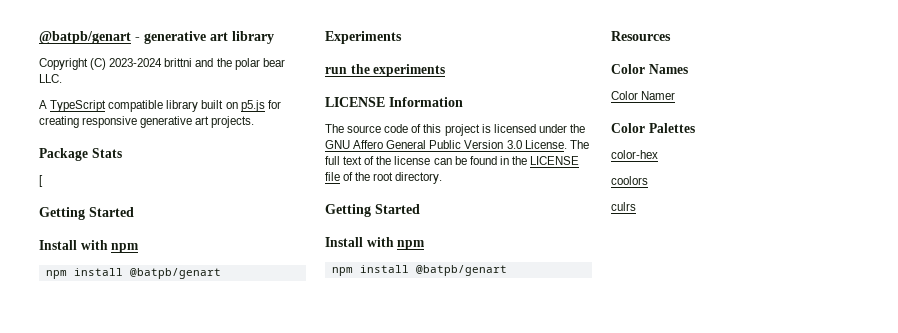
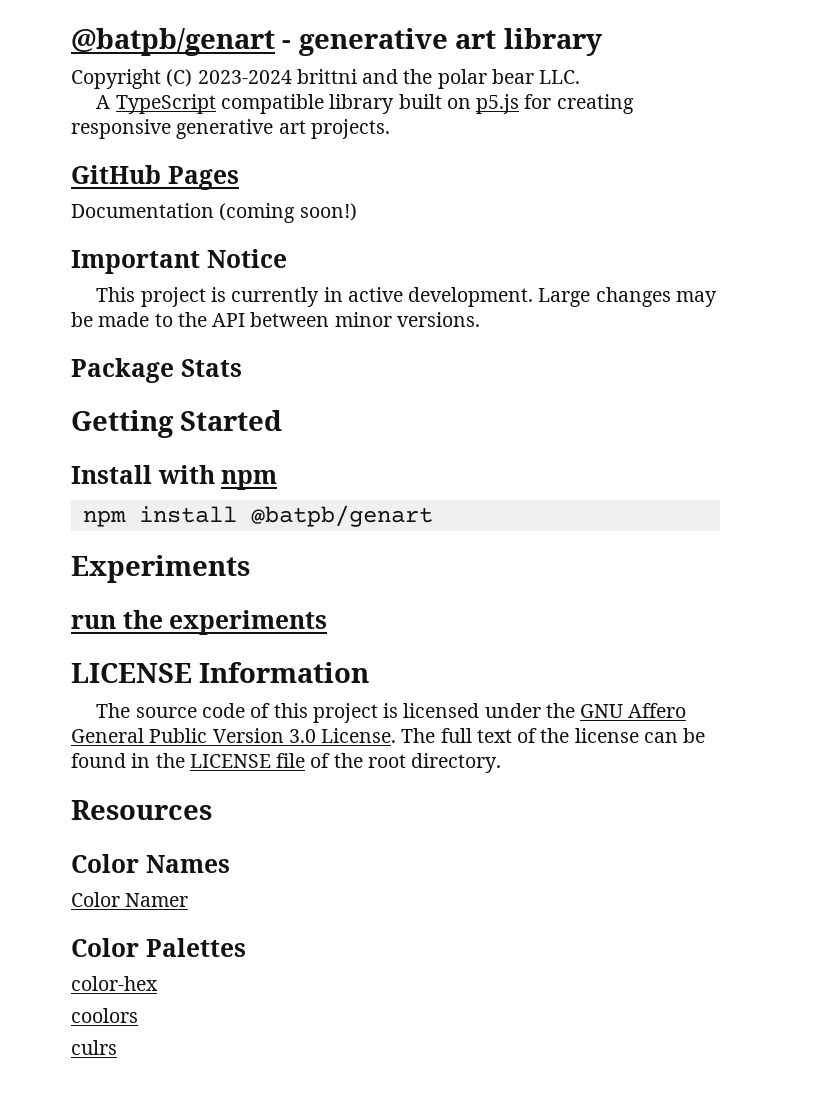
(255, 122) none -> [71,165,239,190] [71,203,357,223] [71,249,287,274] [96,287,717,307] [71,312,480,327] // GitHub Pages // Documentation (coming soon!) // Important Notice // This project is currently in active development. Large changes may be made to the API between minor versions.
[39,175,43,187] // [ -> (242, 368) none
[325,204,420,217] [325,237,426,250] [331,265,507,276] // Getting Started // Install with npm // npm install @batpb/genart -> (502, 763) none

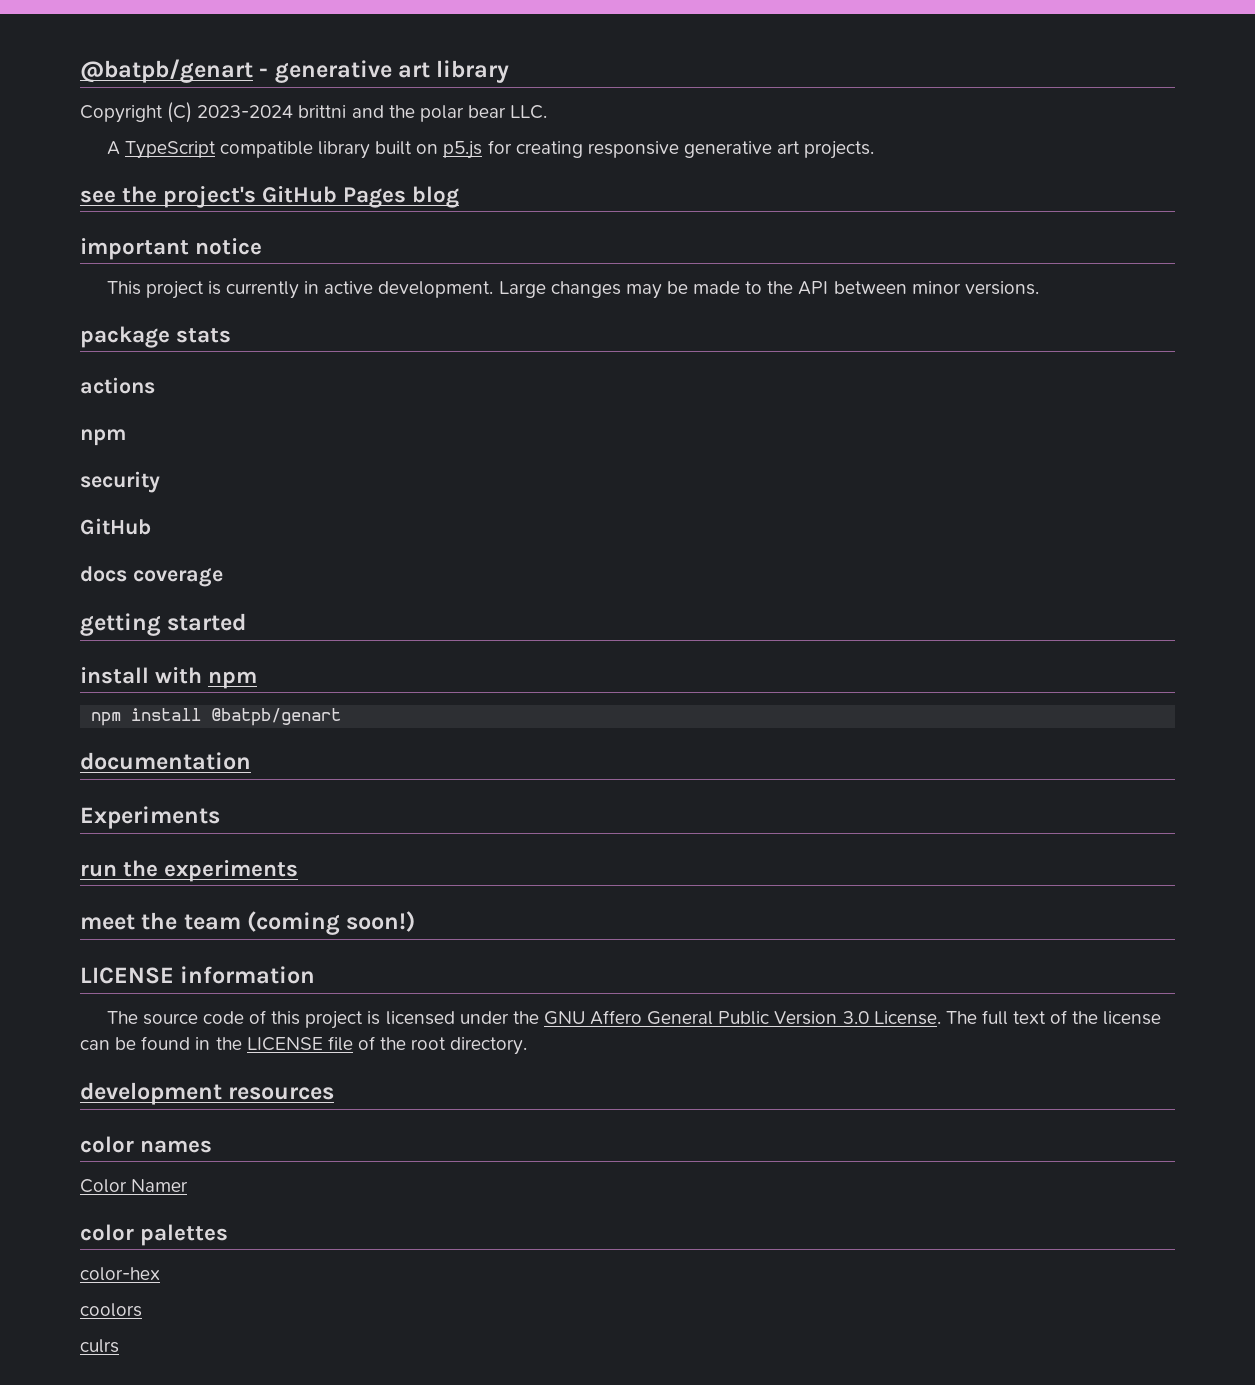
(390, 129) none -> [80,186,257,208] see the project's
[71,203,357,223] [71,249,287,274] // Documentation (coming soon!) // Important Notice -> [412,186,460,208] [80,238,263,260] blog // important notice
[71,358,242,383] [71,410,283,438] [71,465,152,484] Package Stats // Getting Started // Install -> [80,326,232,348] [80,377,155,394] [80,429,126,446] [80,471,160,493] [80,518,151,535] [80,566,223,587] [80,613,247,636] [80,667,149,684] package stats // actions // npm // security // GitHub // docs coverage // getting started // install
(433, 516) none -> [80,752,251,770] // documentation
[71,662,370,683] // LICENSE Information -> [80,911,416,935] [80,966,316,984] // meet the team (coming soon!) // LICENSE information
[71,800,212,820] [71,854,230,873] Resources // Color Names -> [80,1082,335,1105] [80,1136,213,1153] development resources // color names
[71,938,246,957] Color Palettes -> [80,1224,229,1246] color palettes

